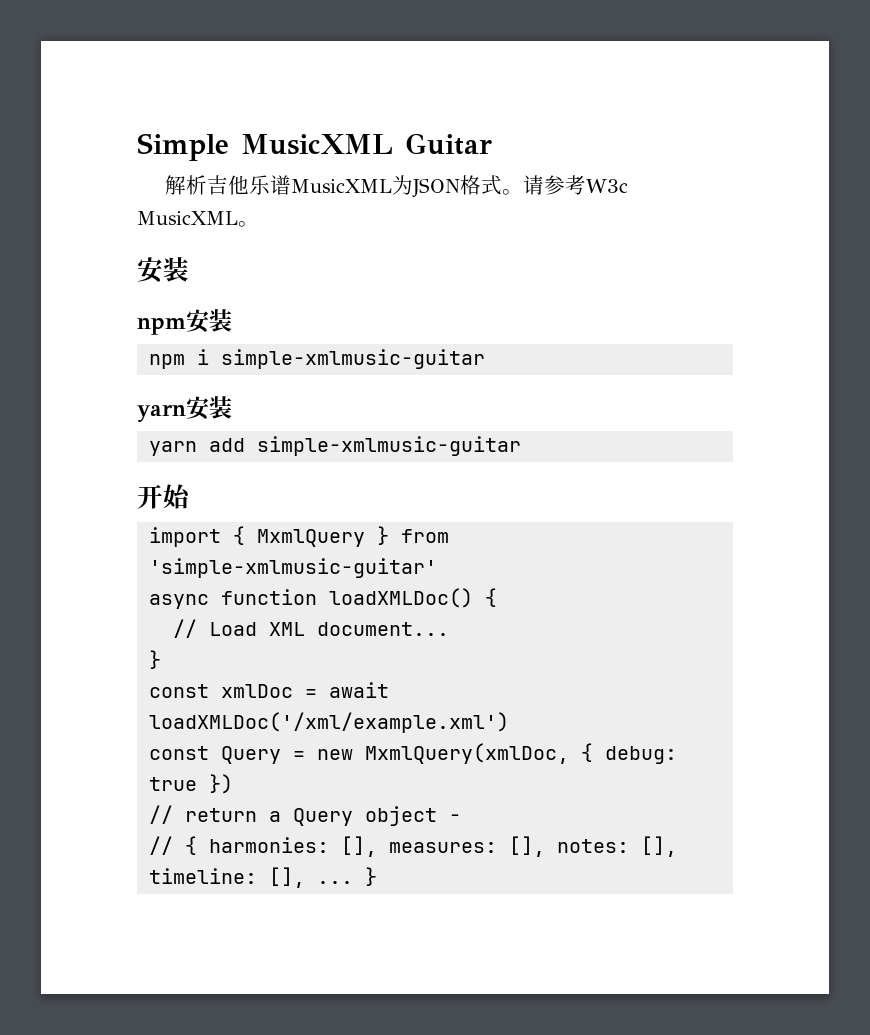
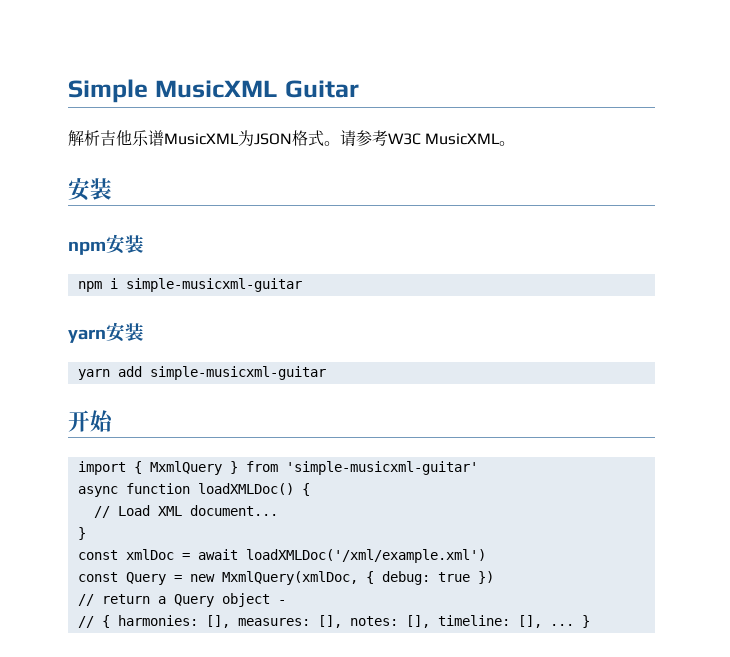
[586,179,629,193] W3c -> [388,133,421,145] W3C
[221,349,486,369] simple-xmlmusic-guitar -> [125,278,302,292] simple-musicxml-guitar
[257,436,522,456] simple-xmlmusic-guitar -> [149,366,326,380] simple-musicxml-guitar
[149,558,438,578] 'simple-xmlmusic-guitar' -> [285,461,478,475] 'simple-musicxml-guitar'

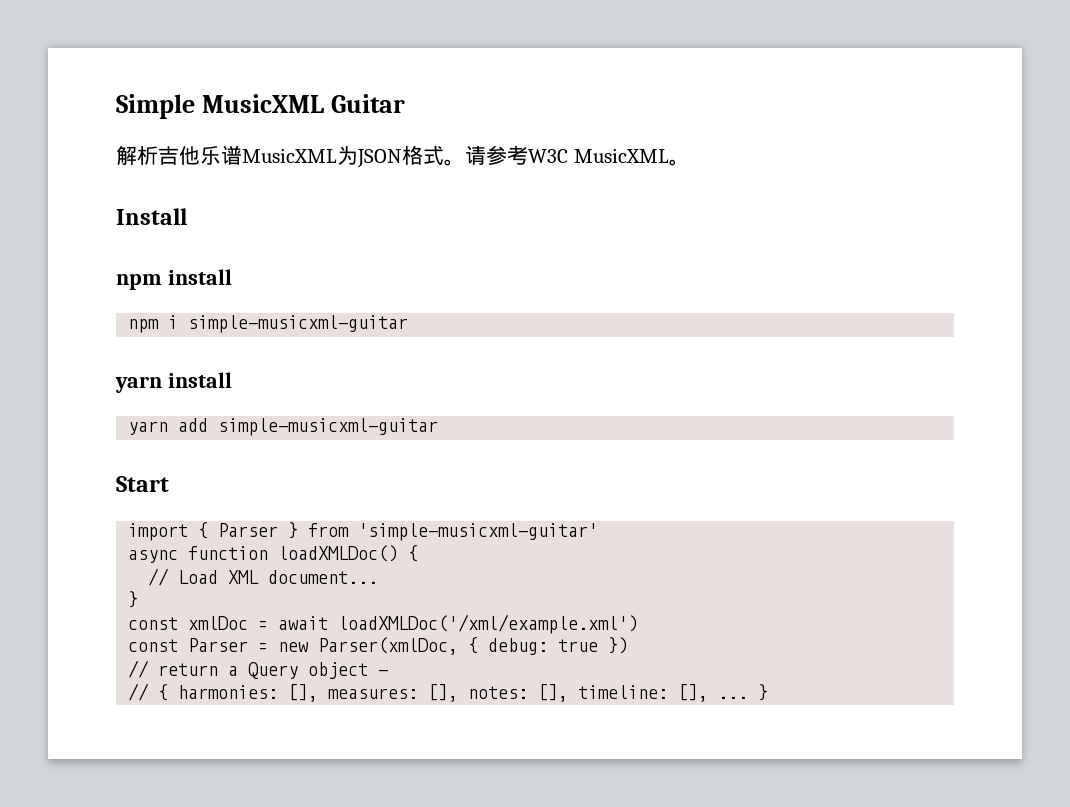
[68,178,112,201] [68,234,144,255] 安装 // npm安装 -> [116,208,187,225] [116,269,232,290] Install // npm install
[106,322,144,342] 安装 -> [167,372,232,388] install
[68,410,114,432] 开始 -> [116,476,169,492] Start
[149,461,222,475] MxmlQuery -> [218,523,279,537] Parser
[125,572,166,585] Query -> [188,638,249,652] Parser
[221,571,358,585] MxmlQuery(xmlDoc, -> [318,637,459,655] Parser(xmlDoc,

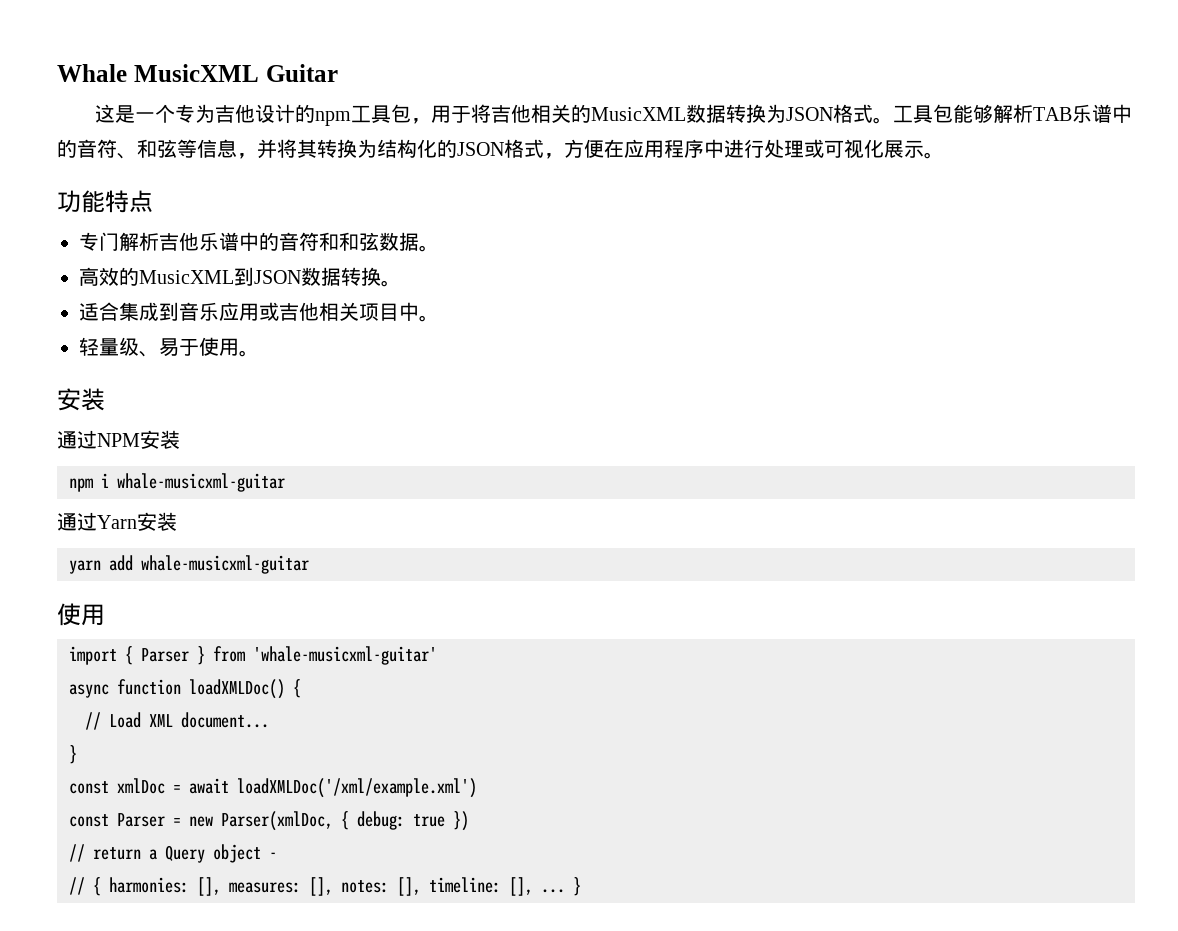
[116,94,195,119] Simple -> [57,64,127,82] Whale
[116,145,690,168] [116,208,187,225] [116,269,232,290] [128,315,409,333] [115,372,232,393] 解析吉他乐谱MusicXML为JSON格式。请参考W3C MusicXML。 // Install // npm install // npm i simple-musicxml-guitar // yarn install -> [95,104,1133,126] [57,139,944,159] [57,190,153,213] [79,232,439,252] [79,267,401,287] [79,302,439,322] [79,337,259,357] [57,388,105,411] [57,430,180,449] [69,473,285,492] [57,512,177,531] 这是一个专为吉他设计的npm工具包，用于将吉他相关的MusicXML数据转换为JSON格式。工具包能够解析TAB乐谱中的音符、和弦等信息，并将其转换为结构化的JSON格式，方便在应用程序中进行处理或可视化展示。 // 功能特点 // 专门解析吉他乐谱中的音符和和弦数据。 // 高效的MusicXML到JSON数据转换。 // 适合集成到音乐应用或吉他相关项目中。 // 轻量级、易于使用。 // 安装 // 通过NPM安装 // npm i whale-musicxml-guitar // 通过Yarn安装
[218,418,439,436] [116,476,169,492] simple-musicxml-guitar // Start -> [141,555,309,574] [57,603,105,626] whale-musicxml-guitar // 使用
[358,523,599,541] 'simple-musicxml-guitar' -> [253,646,437,665] 'whale-musicxml-guitar'

